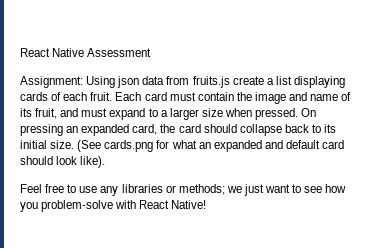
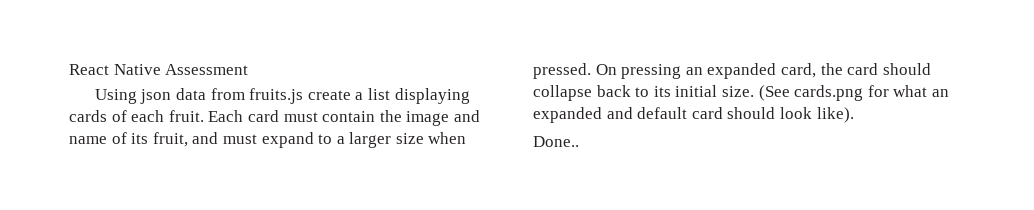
[20,76,83,88] Assignment: -> (249, 69) none
[20,184,347,196] [20,200,207,212] Feel free to use any libraries or methods; we just want to see how you problem-solve with React Native! -> [533,136,579,147] Done..

